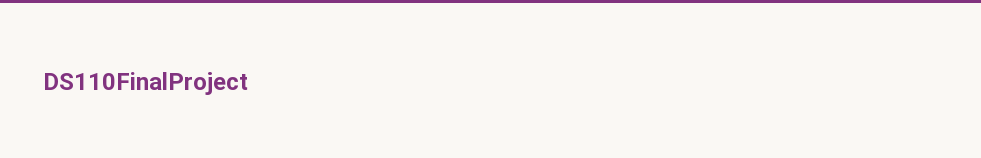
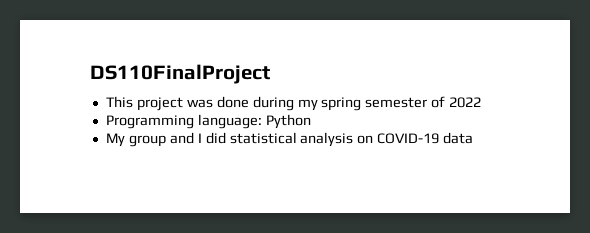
(248, 83) none -> [105,96,482,111] [105,114,311,129] [105,132,474,147] // This project was done during my spring semester of 2022 // Programming language: Python // My group and I did statistical analysis on COVID-19 data

